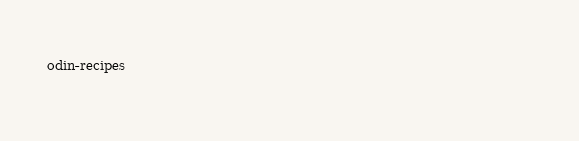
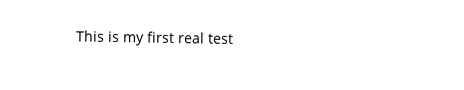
[47,60,125,73] odin-recipes -> [76,30,234,46] This is my first real test

